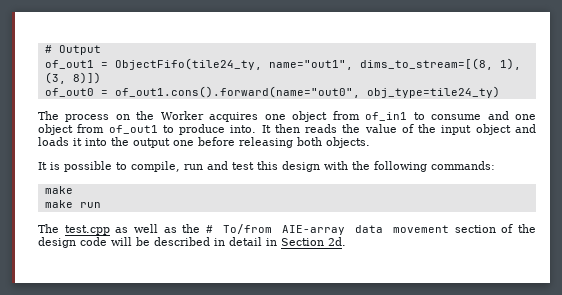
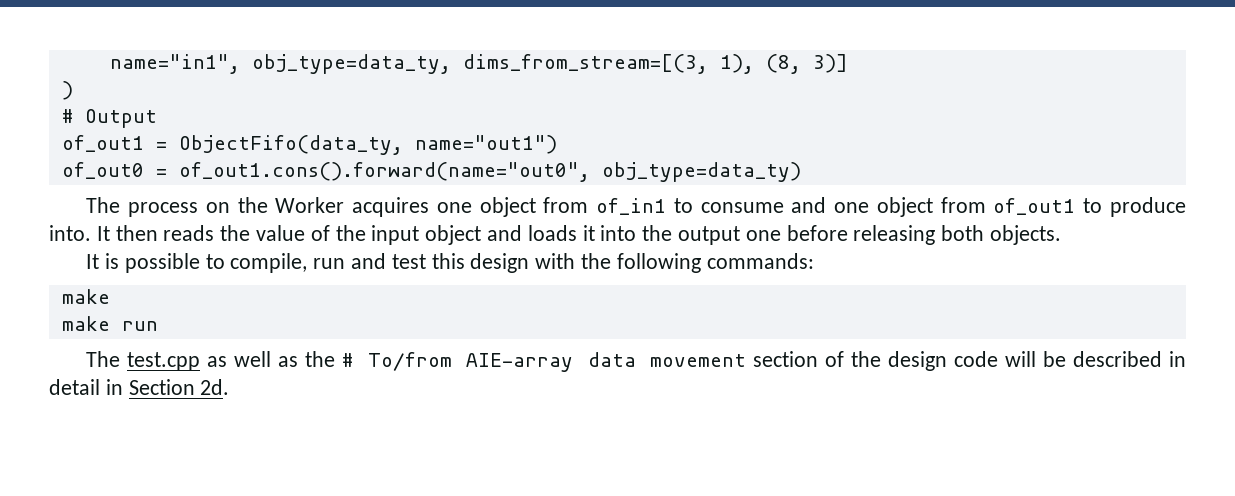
[44,45,101,55] [44,58,521,70] [44,72,101,84] # Output // of_out1 = ObjectFifo(tile24_ty, name="out1", dims_to_stream=[(8, 1), (3, 8)]) -> [109,54,848,74] [61,81,73,100] [61,109,157,128] [61,135,557,155] name="in1", obj_type=data_ty, dims_from_stream=[(3, 1), (8, 3)] // ) // # Output // of_out1 = ObjectFifo(data_ty, name="out1")
[366,86,500,98] obj_type=tile24_ty) -> [601,162,801,182] obj_type=data_ty)

